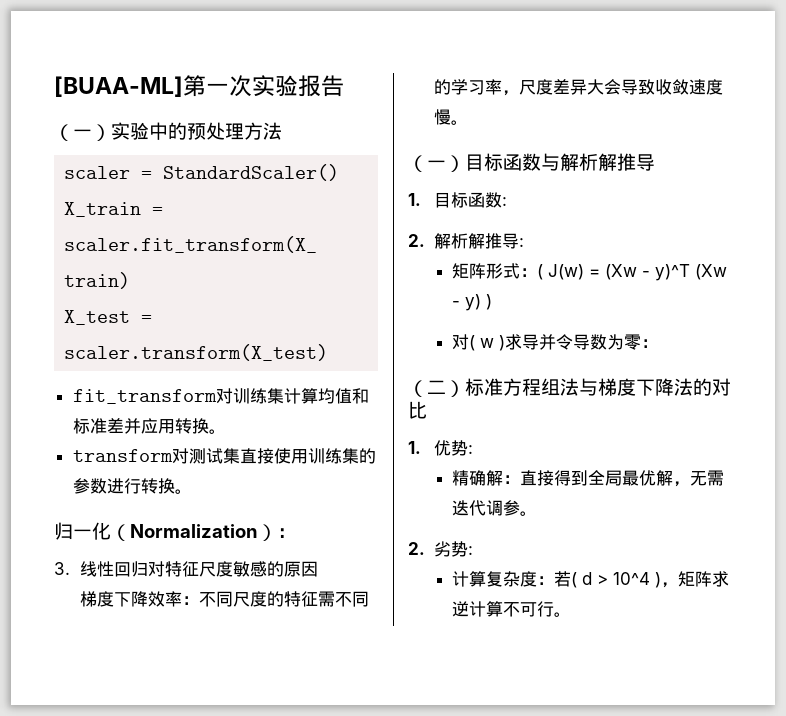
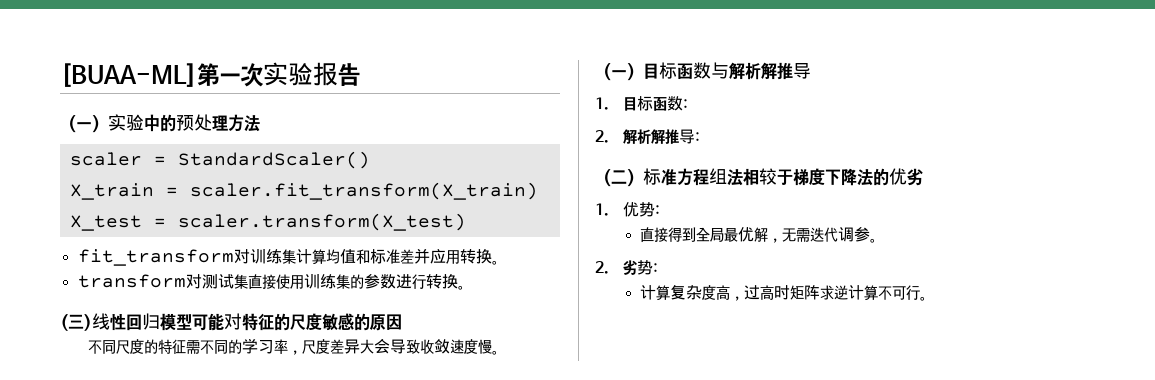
[54,522,296,541] [54,561,199,577] 归一化（Normalization）： // 3.线性回归对特征 -> [60,313,290,331] (三)线性回归模型可能对特征的
[79,591,199,607] 梯度下降效率： -> (402, 322) none
[452,263,728,281] [452,294,493,311] [452,334,659,351] // 矩阵形式：( J(w) = (Xw - y)^T (Xw - y) ) // 对( w )求导并令导数为零： -> (700, 137) none
[579,378,598,396] 与 -> [743,168,793,186] 相较于
[712,378,731,396] [408,401,427,419] 对比 -> [889,168,923,186] 优劣
[452,470,521,486] 精确解： -> (660, 210) none
[537,571,679,588] ：若( d > 10^4 )， -> [716,285,791,301] 高，过高时

